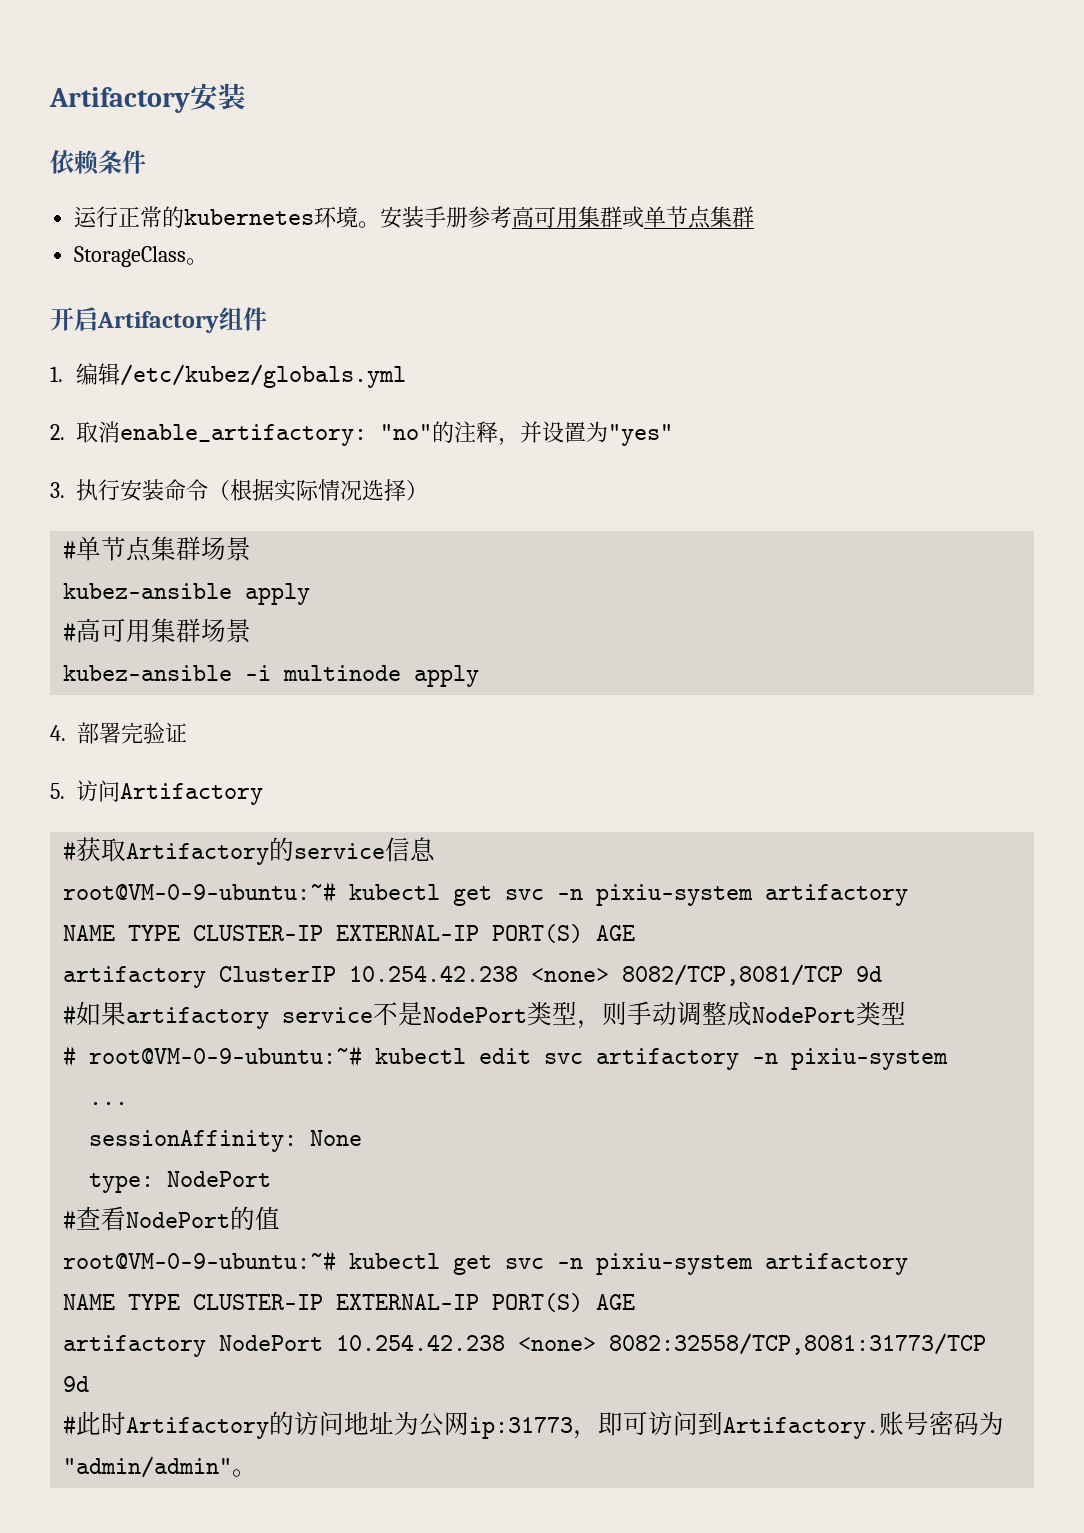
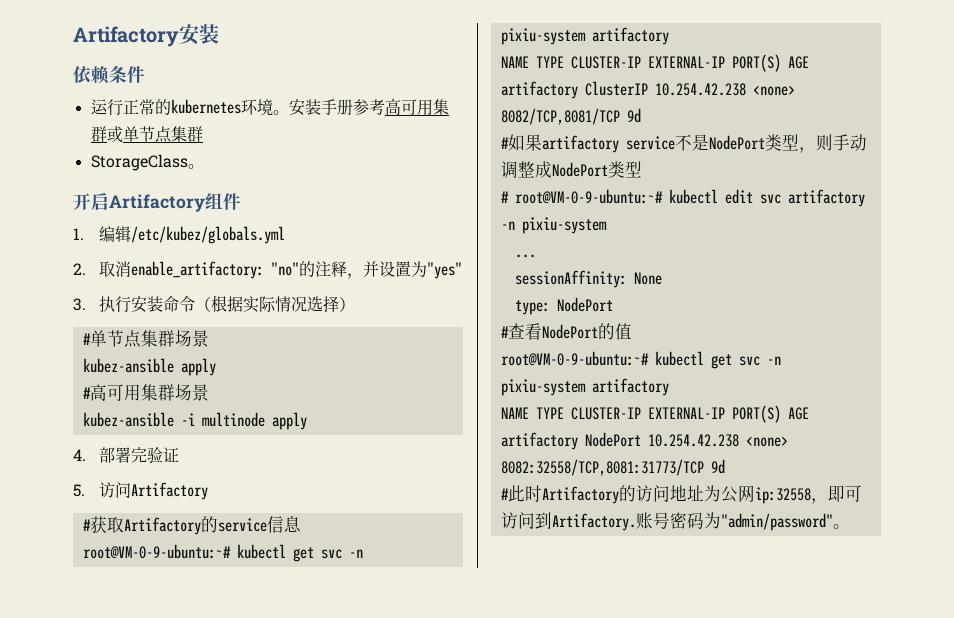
[469,1417,574,1439] ip:31773 -> [754,487,811,504] ip:32558
[63,1456,233,1478] "admin/admin" -> [720,513,833,531] "admin/password"

